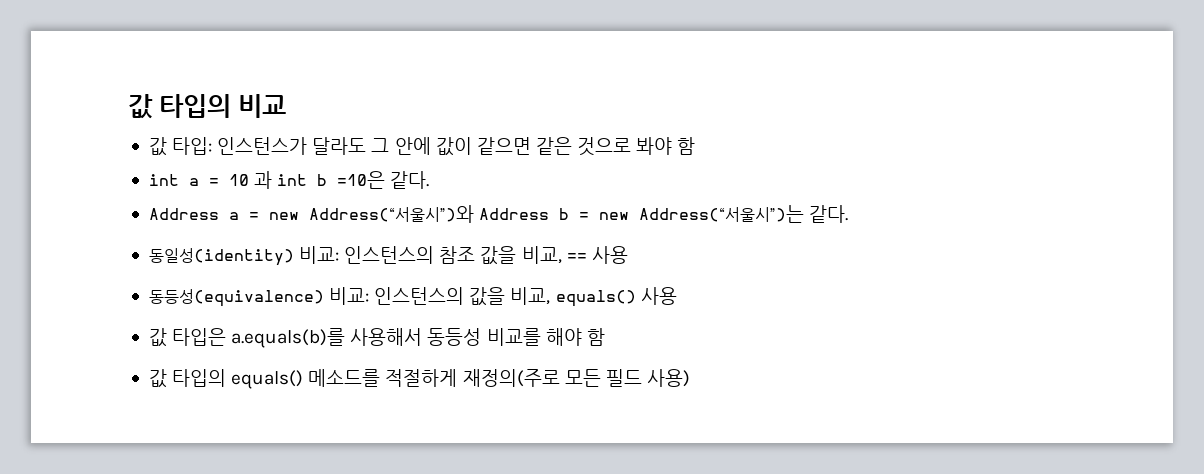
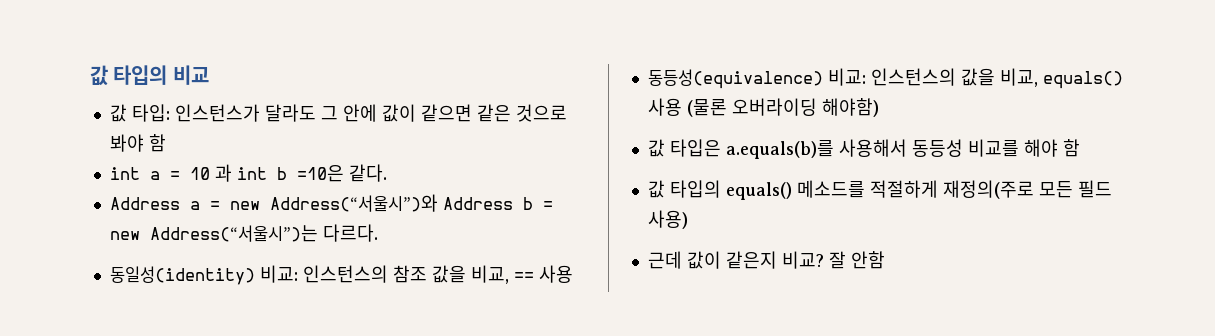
[809,205,849,223] 같다. -> [322,224,378,242] 다르다.
(677, 296) none -> [686,98,879,117] (물론 오버라이딩 해야함)
(690, 378) none -> [647,251,885,269] // 근데 값이 같은지 비교? 잘 안함

